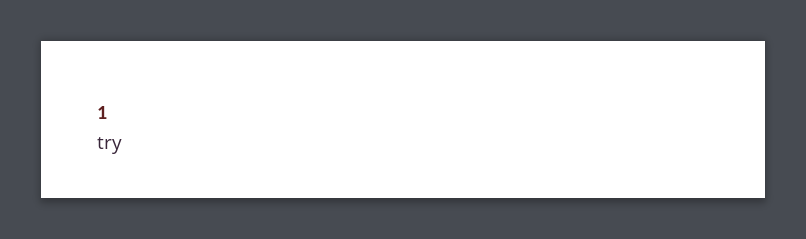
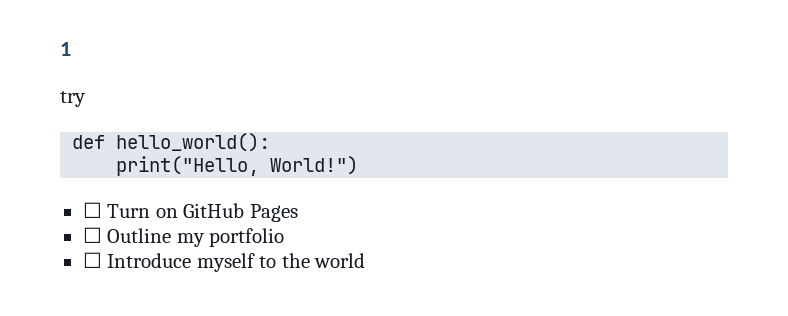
(122, 145) none -> [72,133,271,152] [116,156,359,176] [82,202,298,222] [82,227,285,247] [82,252,366,272] // def hello_world(): // print("Hello, World!") // ☐ Turn on GitHub Pages // ☐ Outline my portfolio // ☐ Introduce myself to the world

